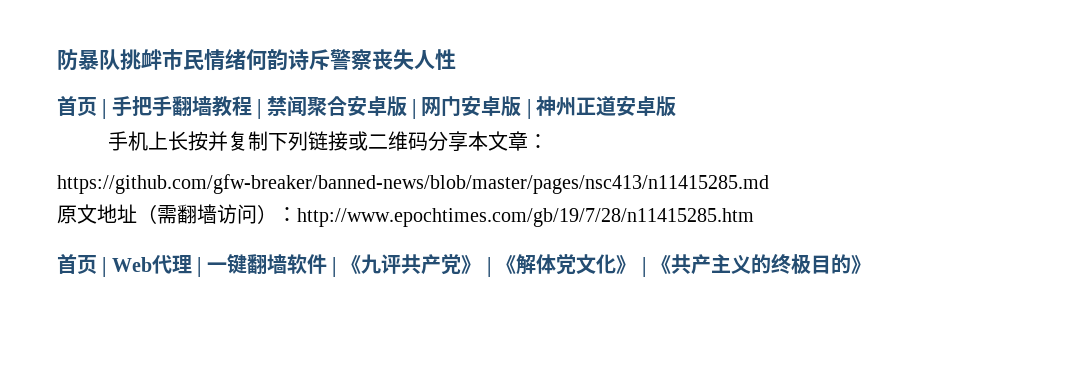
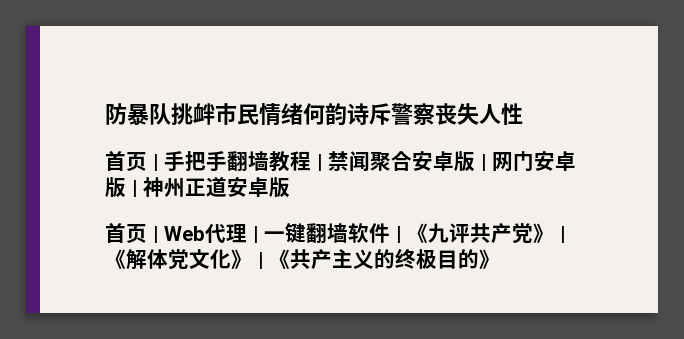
[107,131,548,152] [57,174,769,194] [57,204,754,227] // 手机上长按并复制下列链接或二维码分享本文章： // https://github.com/gfw-breaker/banned-news/blob/master/pages/nsc413/n11415285.md // 原文地址（需翻墙访问）：http://www.epochtimes.com/gb/19/7/28/n11415285.htm -> (291, 187) none

